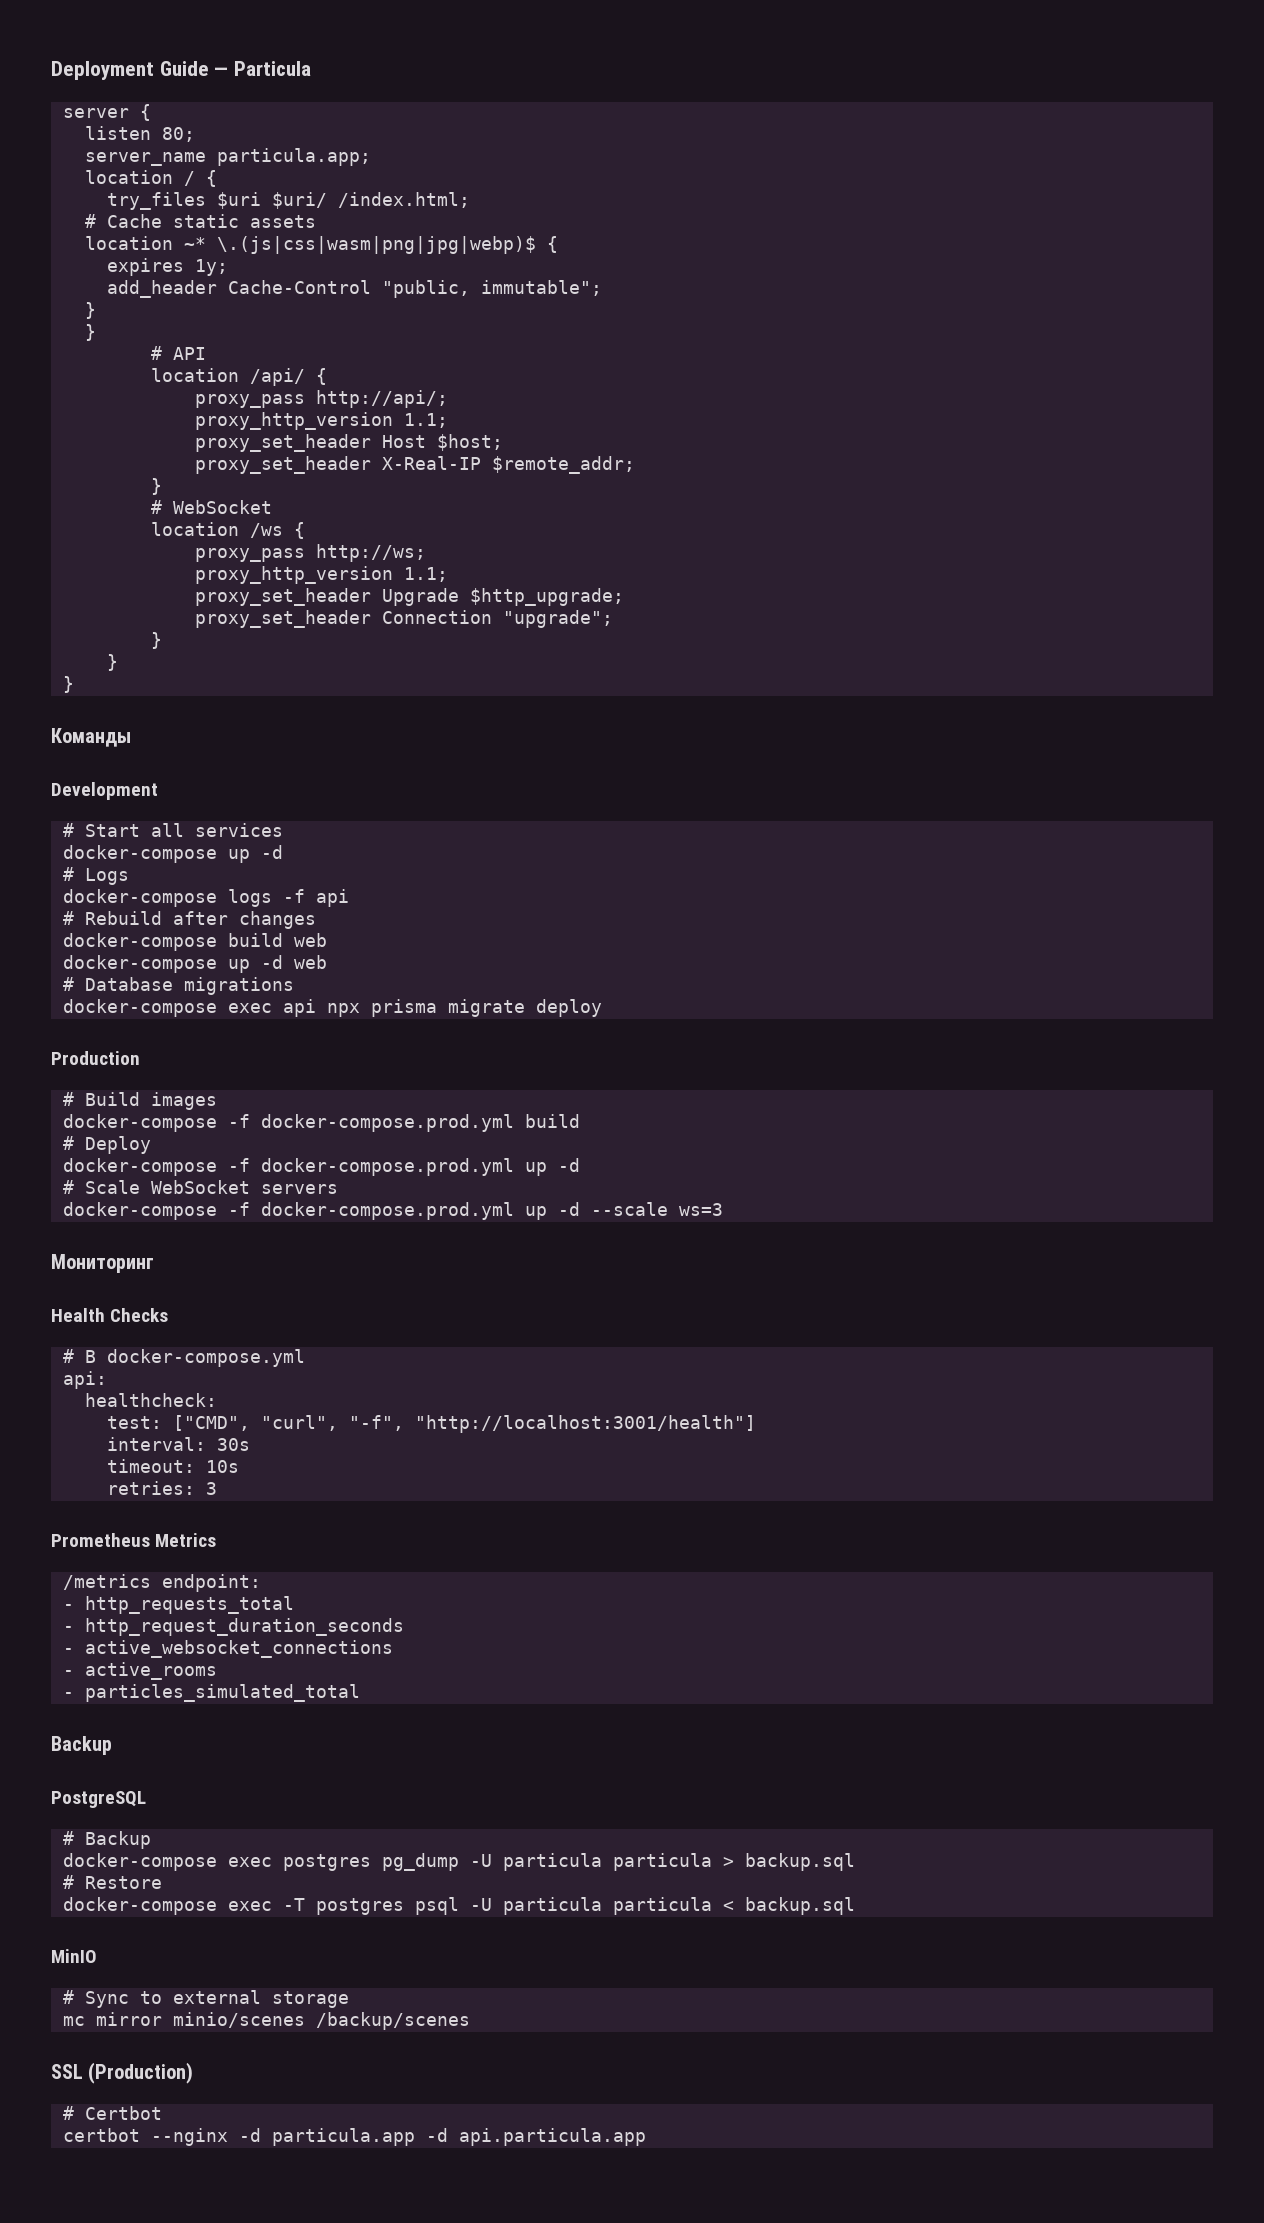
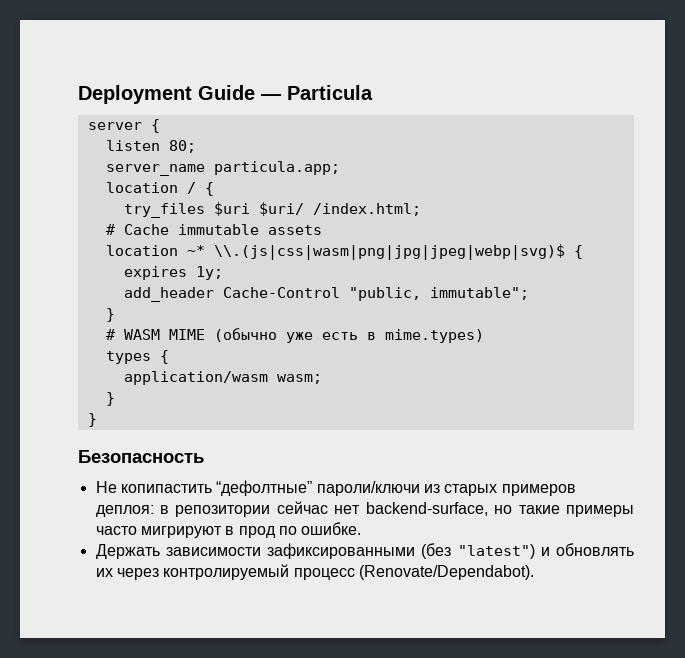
[173,214,239,228] static -> [177,224,259,235] immutable
[217,236,536,254] \.(js|css|wasm|png|jpg|webp)$ -> [213,244,565,260] \\.(js|css|wasm|png|jpg|jpeg|webp|svg)$
[85,324,96,341] [151,346,206,360] [151,368,327,386] [195,390,448,408] [195,412,448,430] [195,434,503,452] [195,456,635,474] [151,478,162,495] [151,500,272,514] [151,522,305,539] [195,544,426,562] [195,566,448,584] [195,588,624,606] [195,610,613,628] [151,632,162,649] [107,654,118,671] [63,676,74,693] [51,728,131,747] [51,782,158,800] [63,823,283,837] [63,845,283,863] [63,867,129,885] [63,889,349,907] [63,911,316,929] [63,933,327,951] [63,955,327,973] [63,977,294,995] [63,999,602,1017] [51,1051,140,1065] [63,1092,217,1110] [63,1114,580,1132] [63,1136,151,1154] [63,1158,580,1176] [63,1180,338,1194] [63,1202,723,1220] [51,1254,154,1273] [51,1308,169,1322] [63,1349,305,1367] [63,1371,107,1389] [85,1393,217,1407] [107,1415,756,1433] [107,1437,250,1451] [107,1459,239,1473] [107,1481,217,1495] [51,1533,217,1547] [63,1574,261,1592] [63,1596,294,1614] [63,1618,404,1636] [63,1640,393,1658] [63,1662,217,1680] [63,1684,360,1702] [51,1736,112,1755] [51,1791,146,1808] [63,1831,151,1849] [63,1853,855,1871] [63,1875,162,1889] [63,1897,855,1915] [51,1949,97,1963] [63,1990,349,2008] [63,2012,470,2030] [51,2062,194,2084] [63,2106,162,2120] [63,2128,646,2146] } // # API // location /api/ { // proxy_pass http://api/; // proxy_http_version 1.1; // proxy_set_header Host $host; // proxy_set_header X-Real-IP $remote_addr; // } // # WebSocket // location /ws { // proxy_pass http://ws; // proxy_http_version 1.1; // proxy_set_header Upgrade $http_upgrade; // proxy_set_header Connection "upgrade"; // } // } // } // Команды // Development // # Start all services // docker-compose up -d // # Logs // docker-compose logs -f api // # Rebuild after changes // docker-compose build web // docker-compose up -d web // # Database migrations // docker-compose exec api npx prisma migrate deploy // Production // # Build images // docker-compose -f docker-compose.prod.yml build // # Deploy // docker-compose -f docker-compose.prod.yml up -d // # Scale WebSocket servers // docker-compose -f docker-compose.prod.yml up -d --scale ws=3 // Мониторинг // Health Checks // # В docker-compose.yml // api: // healthcheck: // test: ["CMD", "curl", "-f", "http://localhost:3001/health"] // interval: 30s // timeout: 10s // retries: 3 // Prometheus Metrics // /metrics endpoint: // - http_requests_total // - http_request_duration_seconds // - active_websocket_connections // - active_rooms // - particles_simulated_total // Backup // PostgreSQL // # Backup // docker-compose exec postgres pg_dump -U particula particula > backup.sql // # Restore // docker-compose exec -T postgres psql -U particula particula < backup.sql // MinIO // # Sync to external storage // mc mirror minio/scenes /backup/scenes // SSL (Production) // # Certbot // certbot --nginx -d particula.app -d api.particula.app -> [105,328,484,343] [105,350,169,364] [123,371,322,385] [105,392,115,406] [87,413,97,427] [78,450,204,463] [95,480,576,496] [95,501,634,517] [95,522,362,538] [95,543,634,559] [95,564,534,580] # WASM MIME (обычно уже есть в mime.types) // types { // application/wasm wasm; // } // } // Безопасность // Не копипастить “дефолтные” пароли/ключи из старых примеров деплоя: в репозитории сейчас нет backend‑surface, но такие примеры часто мигрируют в прод по ошибке. // Держать зависимости зафиксированными (без "latest") и обновлять их через контролируемый процесс (Renovate/Dependabot).

